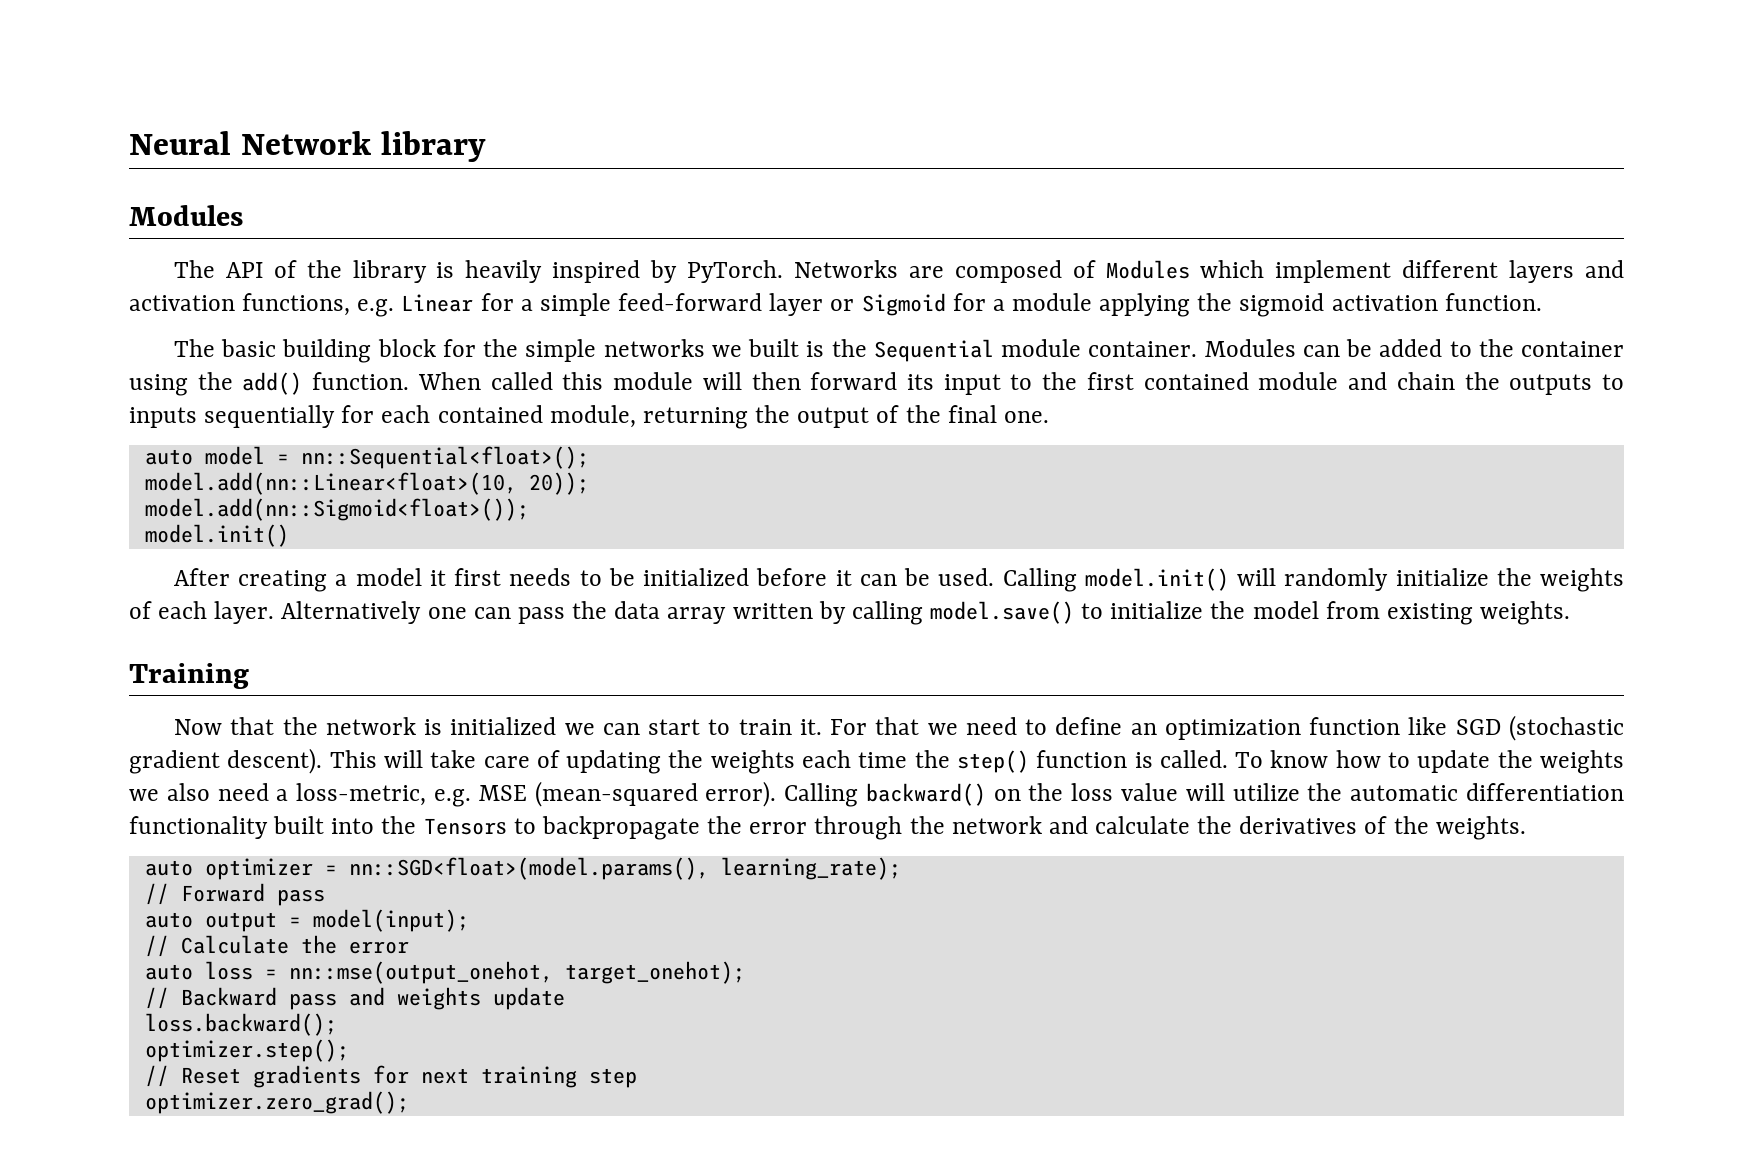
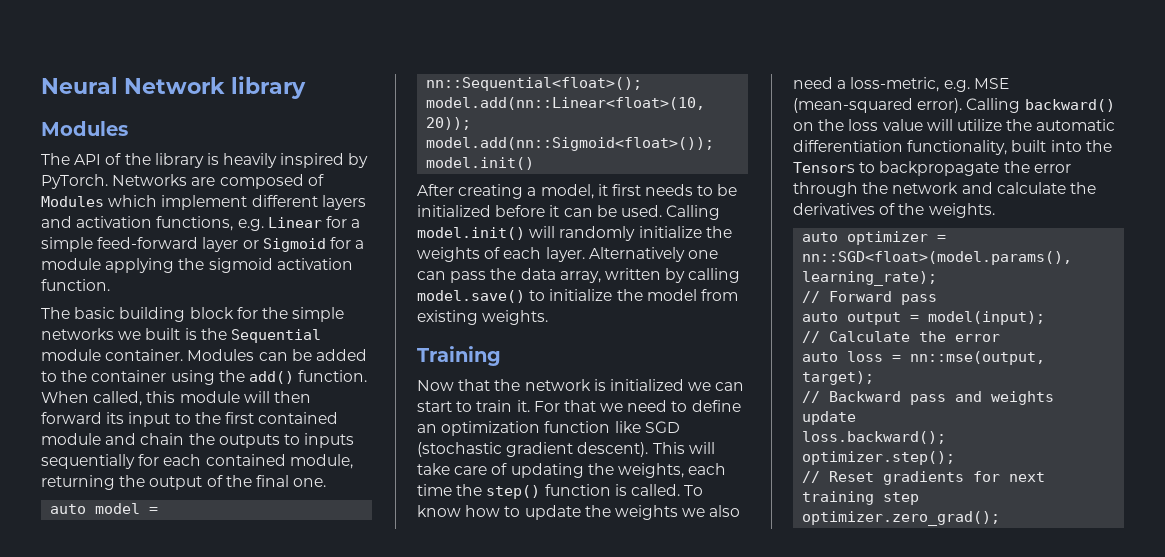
[490,372,553,390] called -> [93,391,143,406] called,
[355,568,422,586] model -> [540,184,594,199] model,
[667,607,727,624] array -> [559,271,601,283] array,
[710,750,795,774] weights -> [617,463,684,478] weights,
[129,816,268,839] functionality -> [907,140,1008,155] functionality,
[288,961,745,984] nn::mse(output_onehot, target_onehot); -> [910,351,1046,365] [802,371,875,385] nn::mse(output, target);

